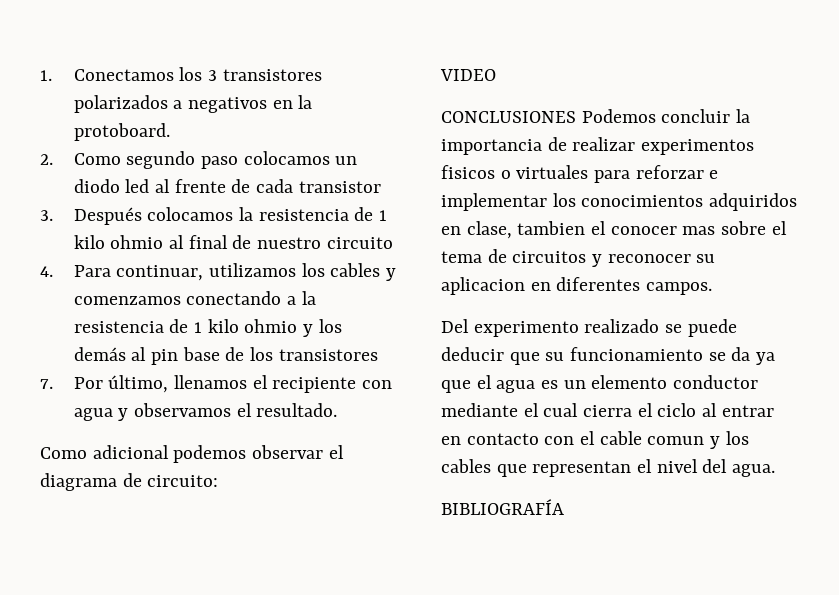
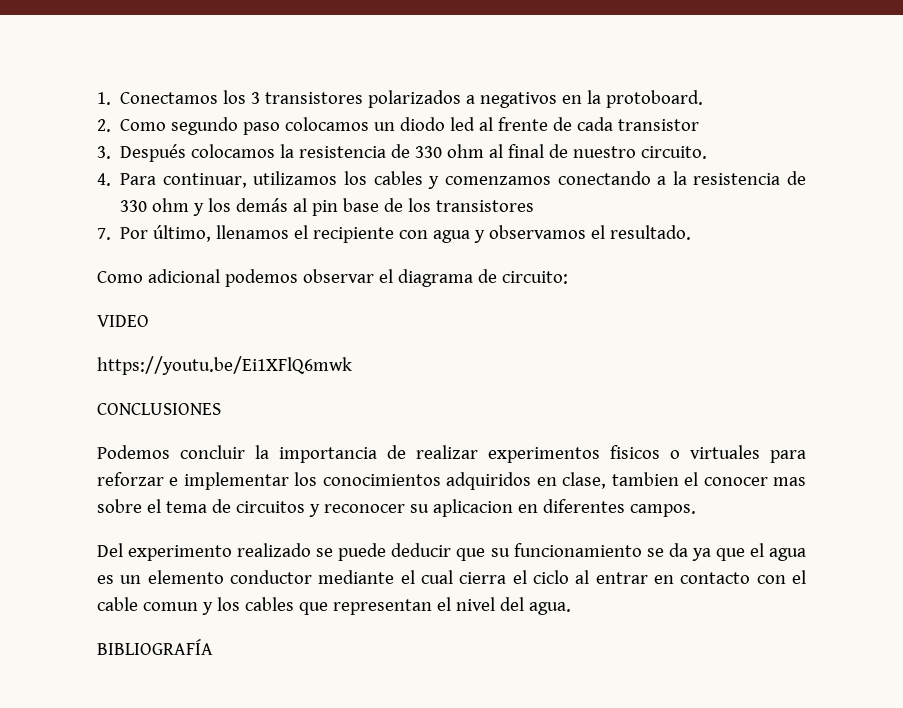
[378,210,387,221] [73,235,164,249] 1 kilo ohmio -> [415,144,485,158] 330 ohm
[326,237,393,249] circuito -> [641,146,708,159] circuito.
[193,319,298,333] 1 kilo ohmio -> [120,198,190,212] 330 ohm
(496, 75) none -> [97,356,352,375] // https://youtu.be/Ei1XFlQ6mwk
(576, 117) none -> (221, 409) //

